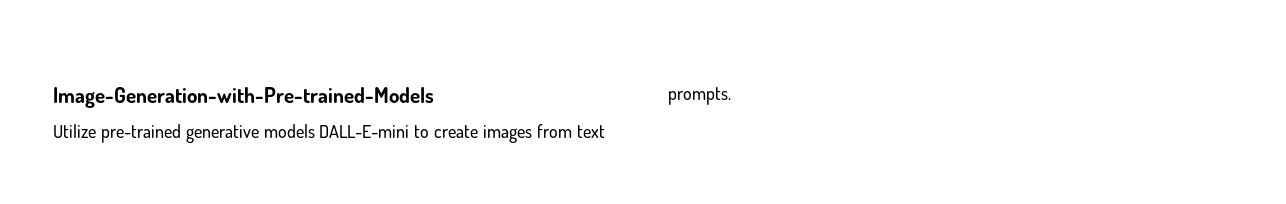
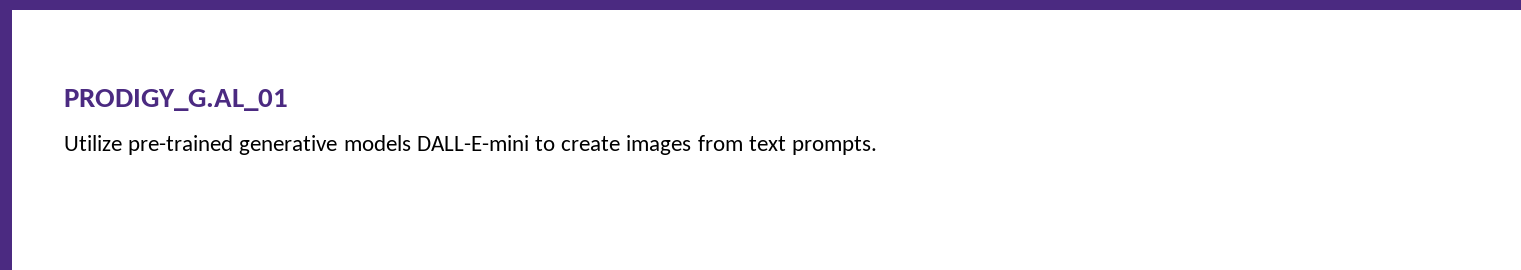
[53,87,434,108] Image-Generation-with-Pre-trained-Models -> [64,89,288,111] PRODIGY_G.AL_01

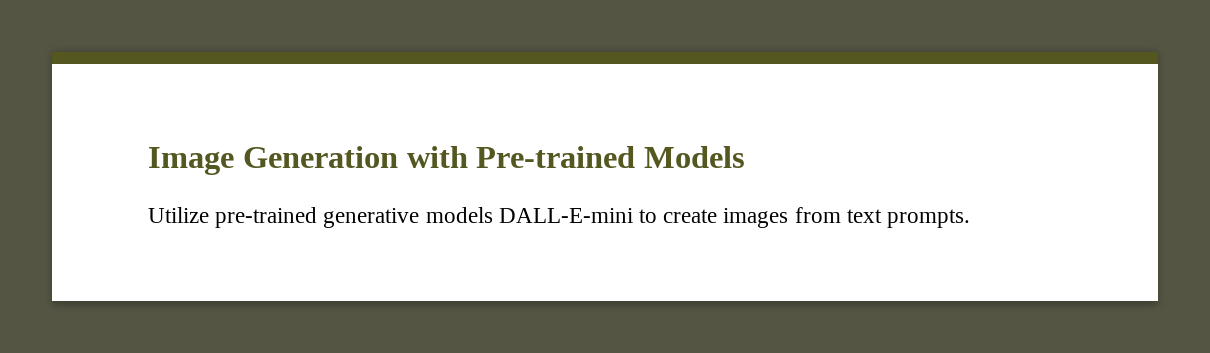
[64,89,288,111] PRODIGY_G.AL_01 -> [148,146,746,175] Image Generation with Pre-trained Models

